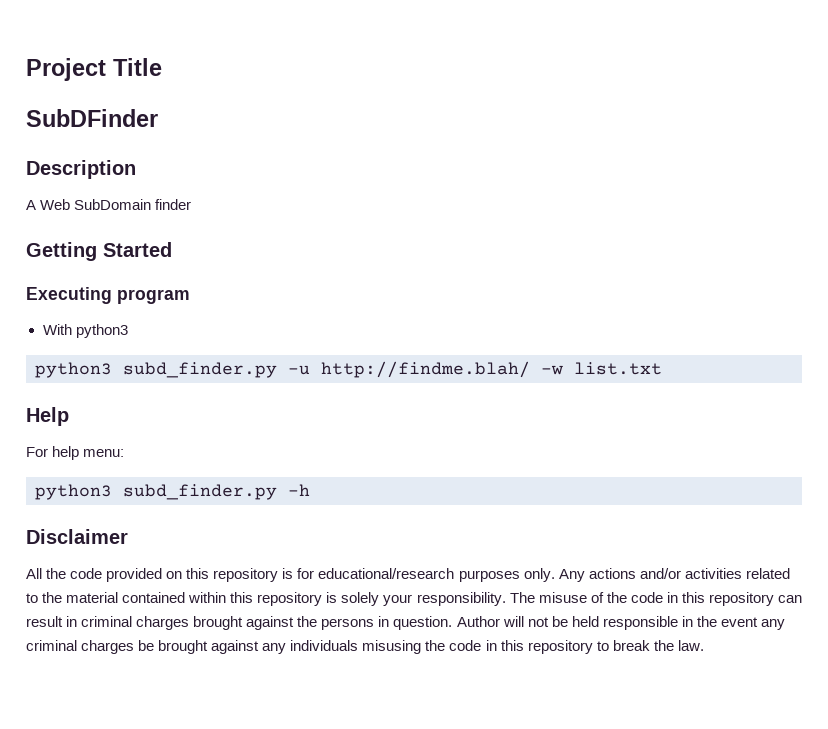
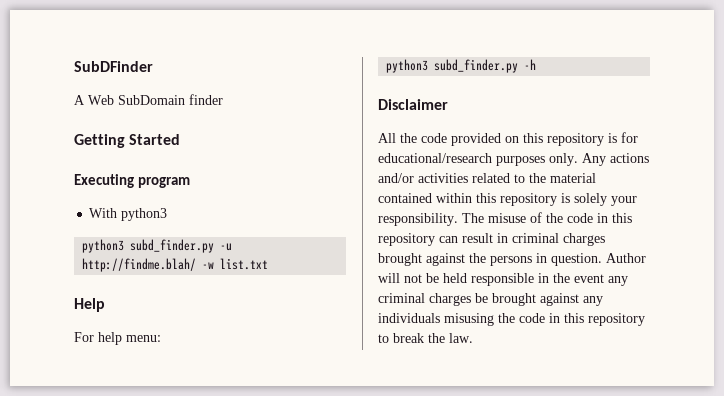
[26,58,162,81] Project Title // -> (74, 66) none
[26,160,136,179] // Description -> (153, 66) none

